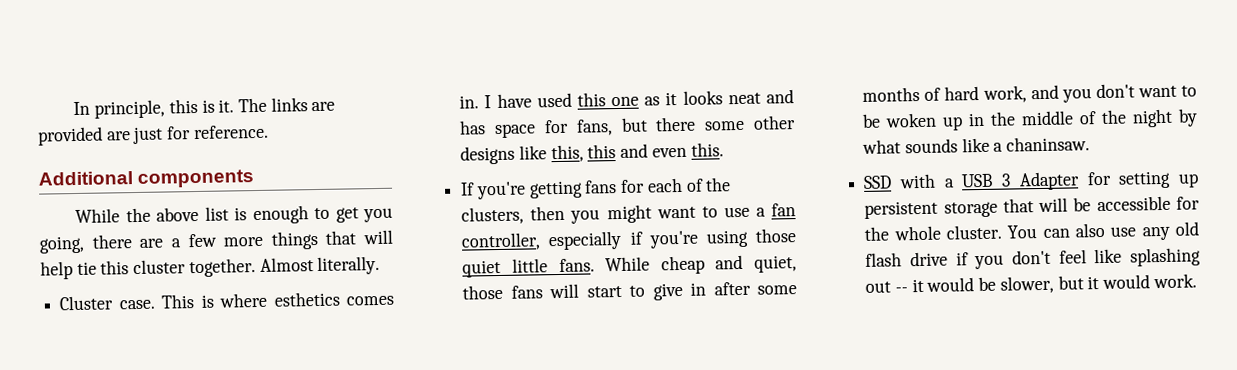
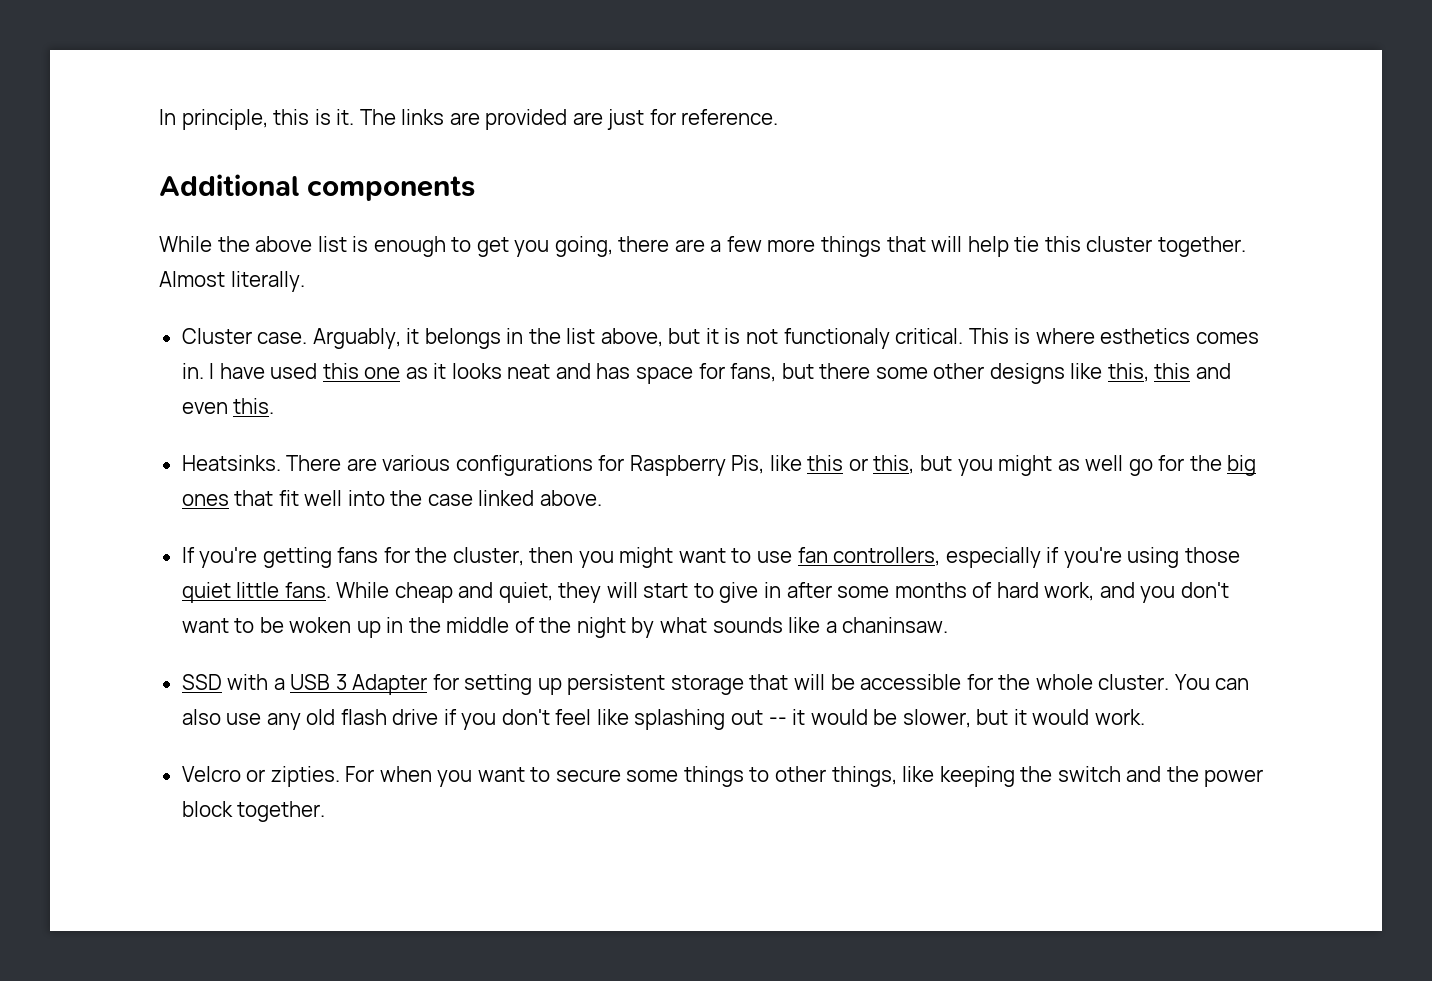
(155, 304) none -> [312,328,964,349] Arguably, it belongs in the list above, but it is not functionaly critical.
(724, 149) none -> [181,455,1257,476] [181,490,602,506] // Heatsinks. There are various configurations for Raspberry Pis, like this or this, but you might as well go for the big ones that fit well into the case linked above.
[646,177,732,193] [461,206,525,225] each of the clusters, -> [415,547,524,566] the cluster,
[755,203,796,217] [461,232,542,251] a fan controller, -> [797,547,941,566] fan controllers,
[462,284,543,300] those fans -> [558,582,602,603] they
(1197, 281) none -> [181,766,1264,787] [181,801,326,822] // Velcro or zipties. For when you want to secure some things to other things, like keeping the switch and the power block together.

